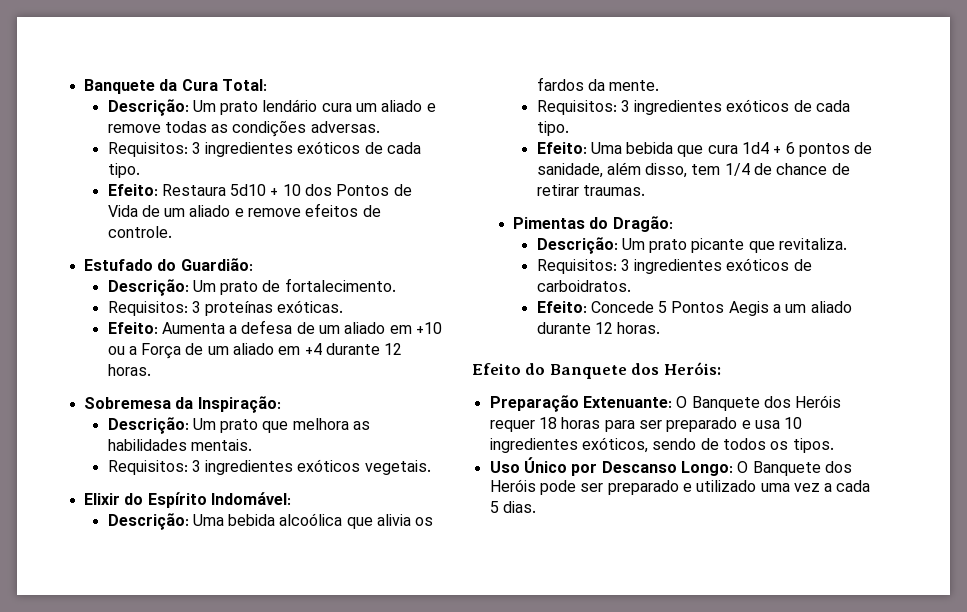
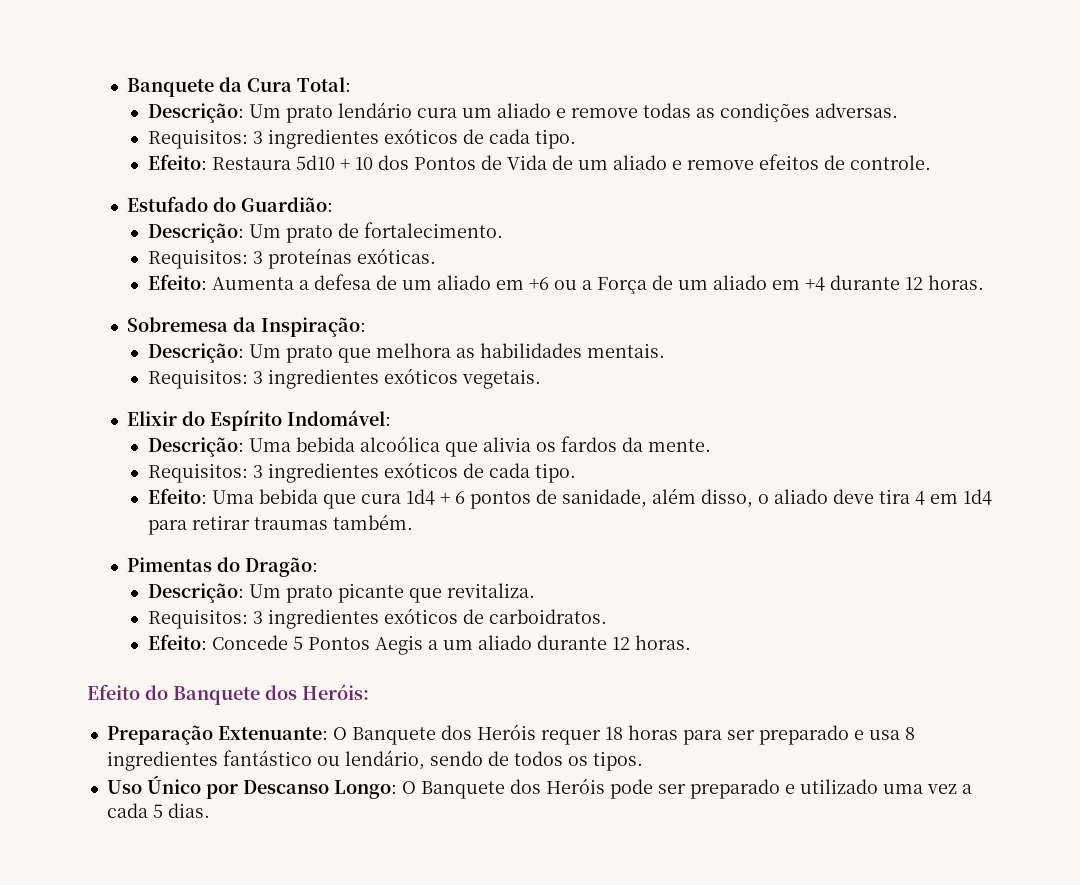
[416,322,443,334] +10 -> [528,277,549,290] +6
[691,163,850,176] [536,184,645,196] tem 1/4 de chance de retirar traumas. -> [757,489,992,505] [147,514,413,535] o aliado deve tira 4 em 1d4 para retirar traumas também.
[784,417,803,429] [489,437,648,453] 10 ingredientes exóticos, -> [904,727,915,740] [106,750,425,771] 8 ingredientes fantástico ou lendário,

